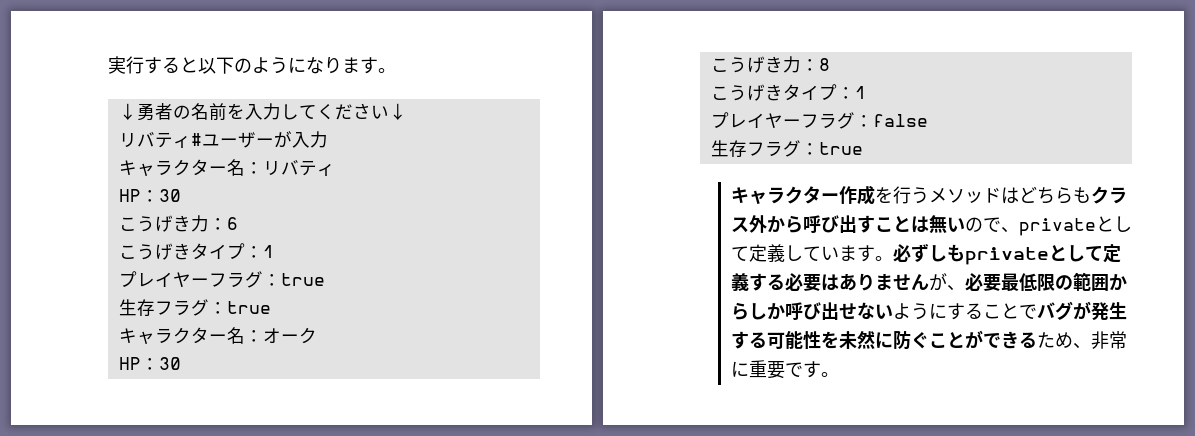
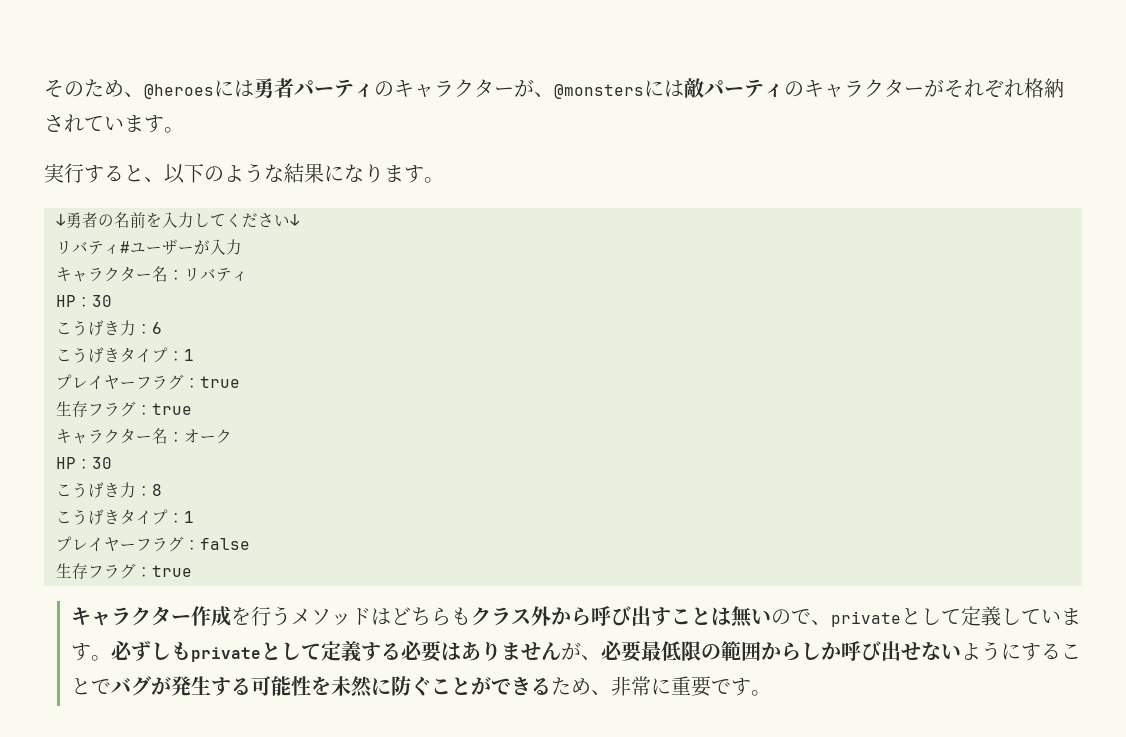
(108, 65) none -> [44,78,1064,99] [44,114,184,133] そのため、@heroesには勇者パーティのキャラクターが、@monstersには敵パーティのキャラクターがそれぞれ格納されています。 //
(198, 65) none -> [144,177,164,182] 、
(288, 65) none -> [264,163,324,183] な結果

